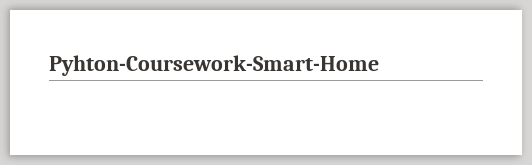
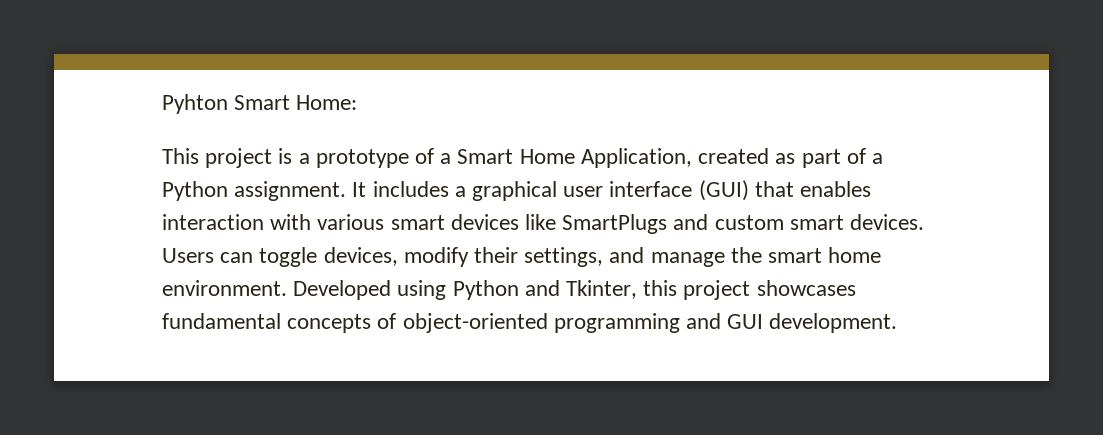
[49,55,379,76] Pyhton-Coursework-Smart-Home -> [162,94,358,114] [162,148,883,168] [162,180,872,201] [162,214,925,234] [162,247,882,267] [162,280,856,300] [162,313,898,333] Pyhton Smart Home: // This project is a prototype of a Smart Home Application, created as part of a Python assignment. It includes a graphical user interface (GUI) that enables interaction with various smart devices like SmartPlugs and custom smart devices. Users can toggle devices, modify their settings, and manage the smart home environment. Developed using Python and Tkinter, this project showcases fundamental concepts of object-oriented programming and GUI development.

